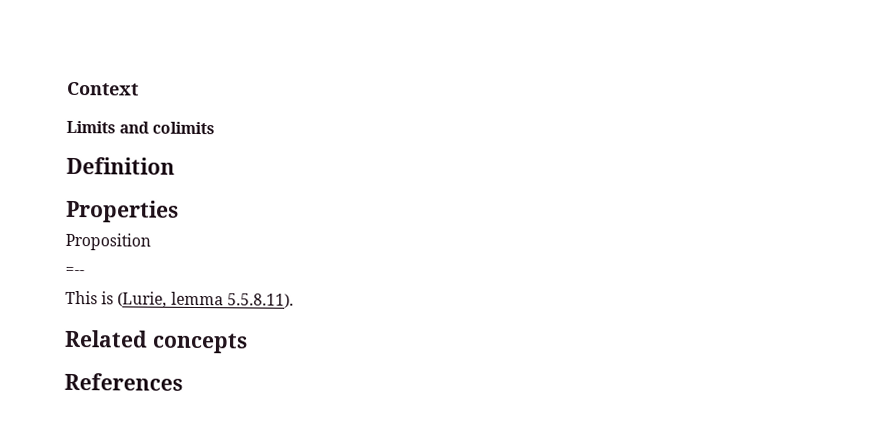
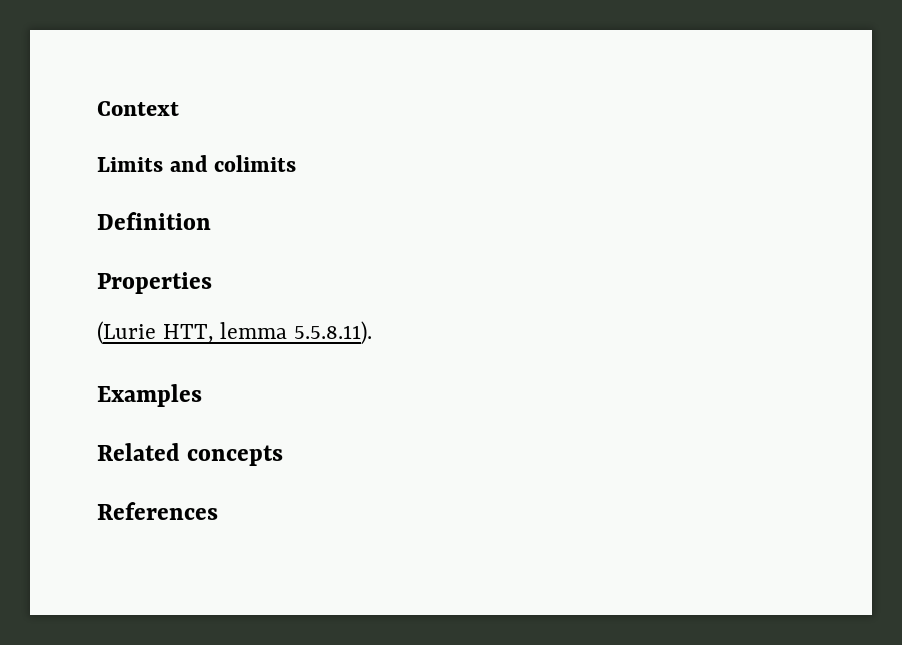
[65,232,151,251] [65,266,85,276] [65,290,168,308] Proposition // =-- // This is (Lurie, -> [97,321,214,345] (Lurie HTT,
(294, 300) none -> [97,384,202,407] // Examples

